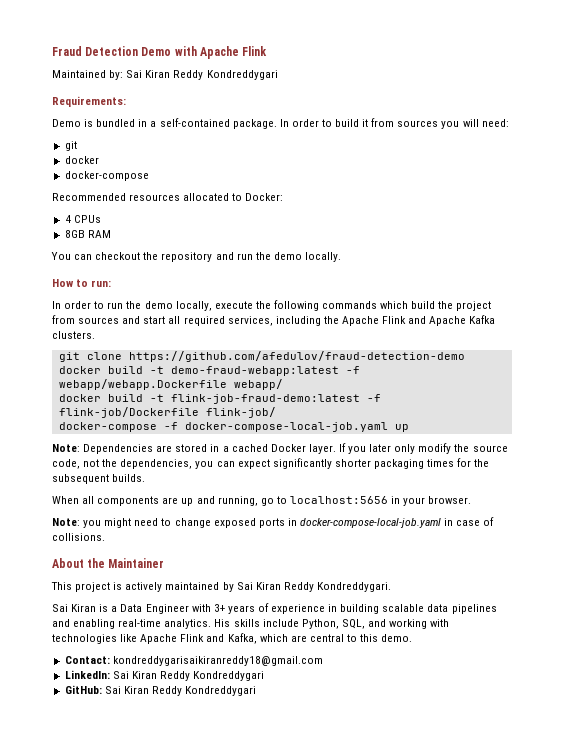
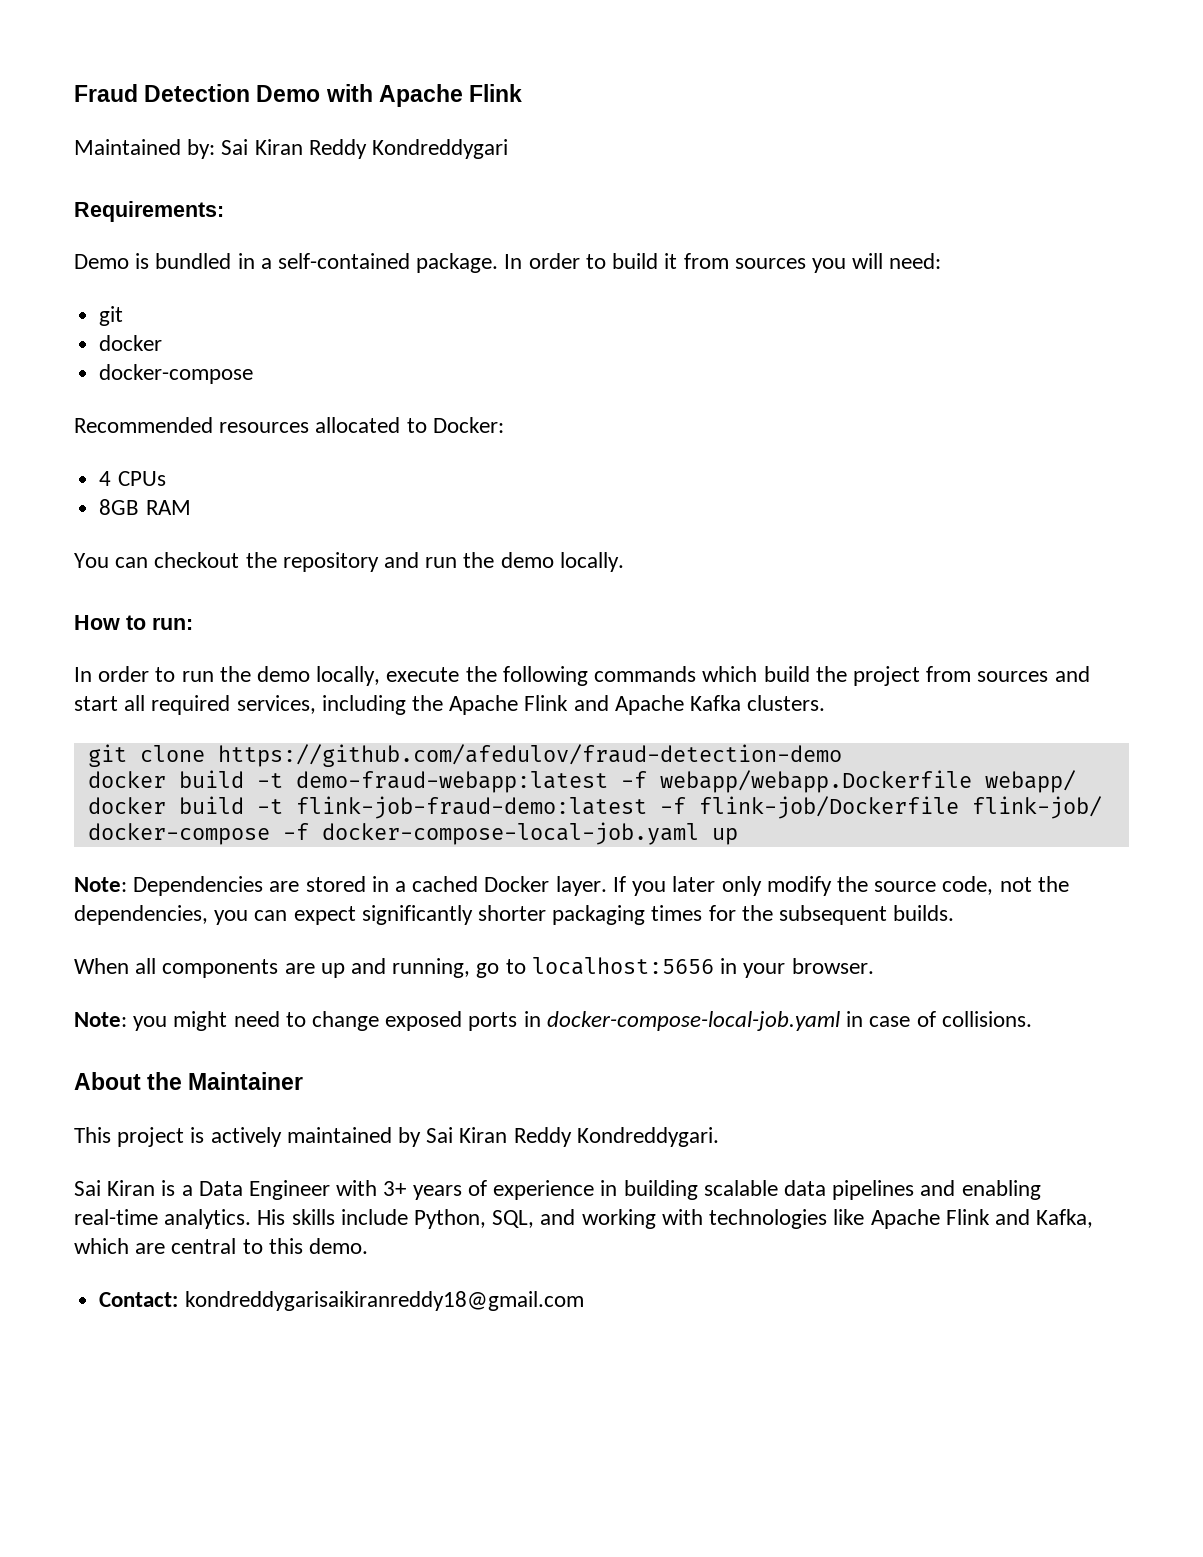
[64,670,265,681] [64,685,257,696] // LinkedIn: Sai Kiran Reddy Kondreddygari // GitHub: Sai Kiran Reddy Kondreddygari -> (584, 1301) none

